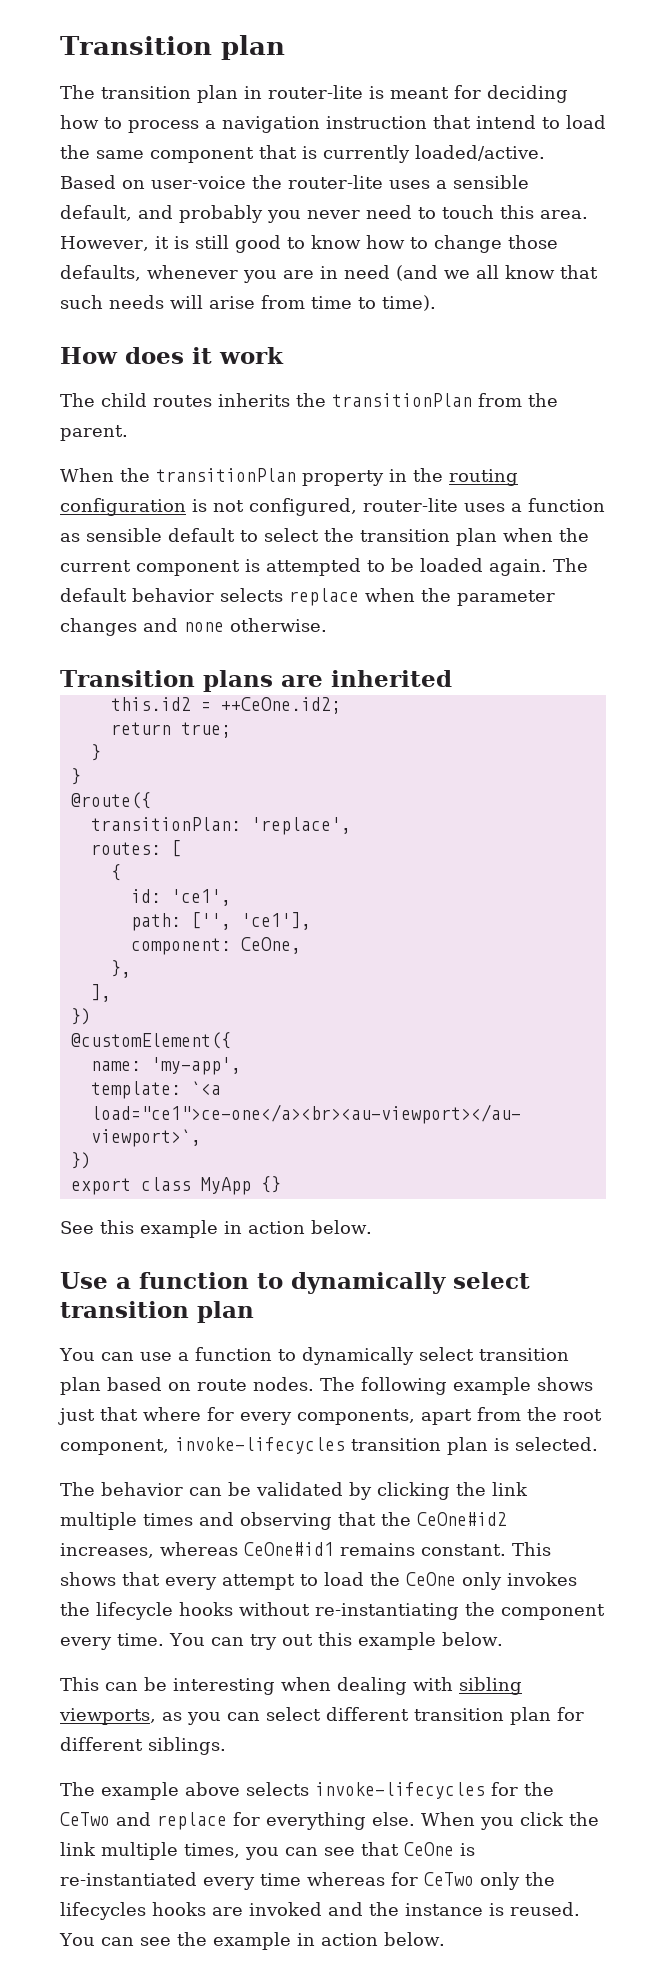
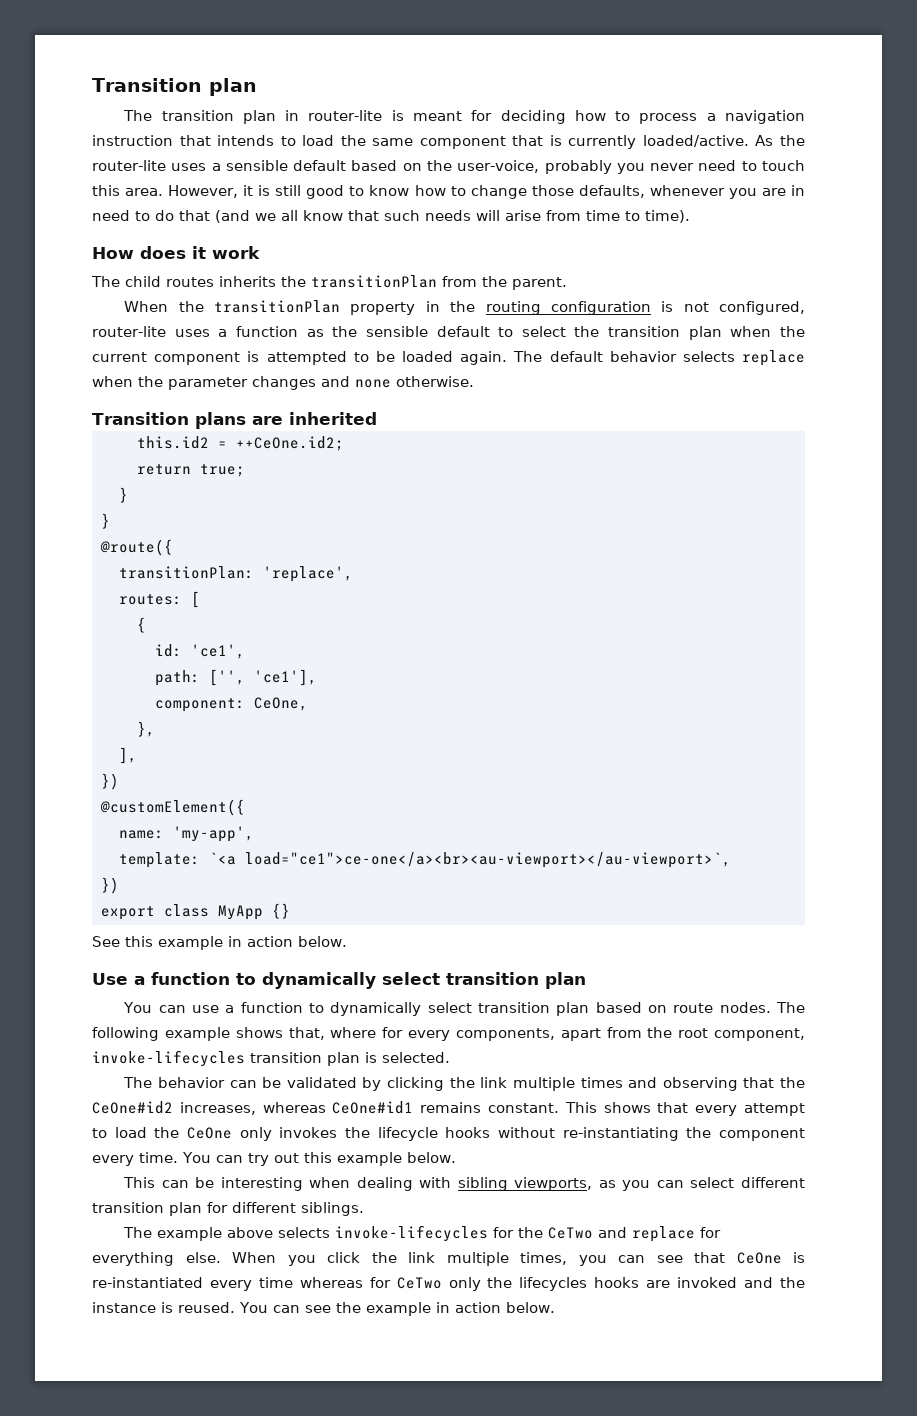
[476,115,536,129] intend -> [217,135,275,146] intends
[60,175,246,189] Based on user-voice -> [755,135,774,146] As
[60,205,173,221] default, and -> [293,160,540,173] default based on the user-voice,
(390, 272) none -> [135,210,210,221] to do that
(80, 537) none -> [332,326,358,337] the
[58,1407,138,1425] just that -> [288,1027,325,1040] that,

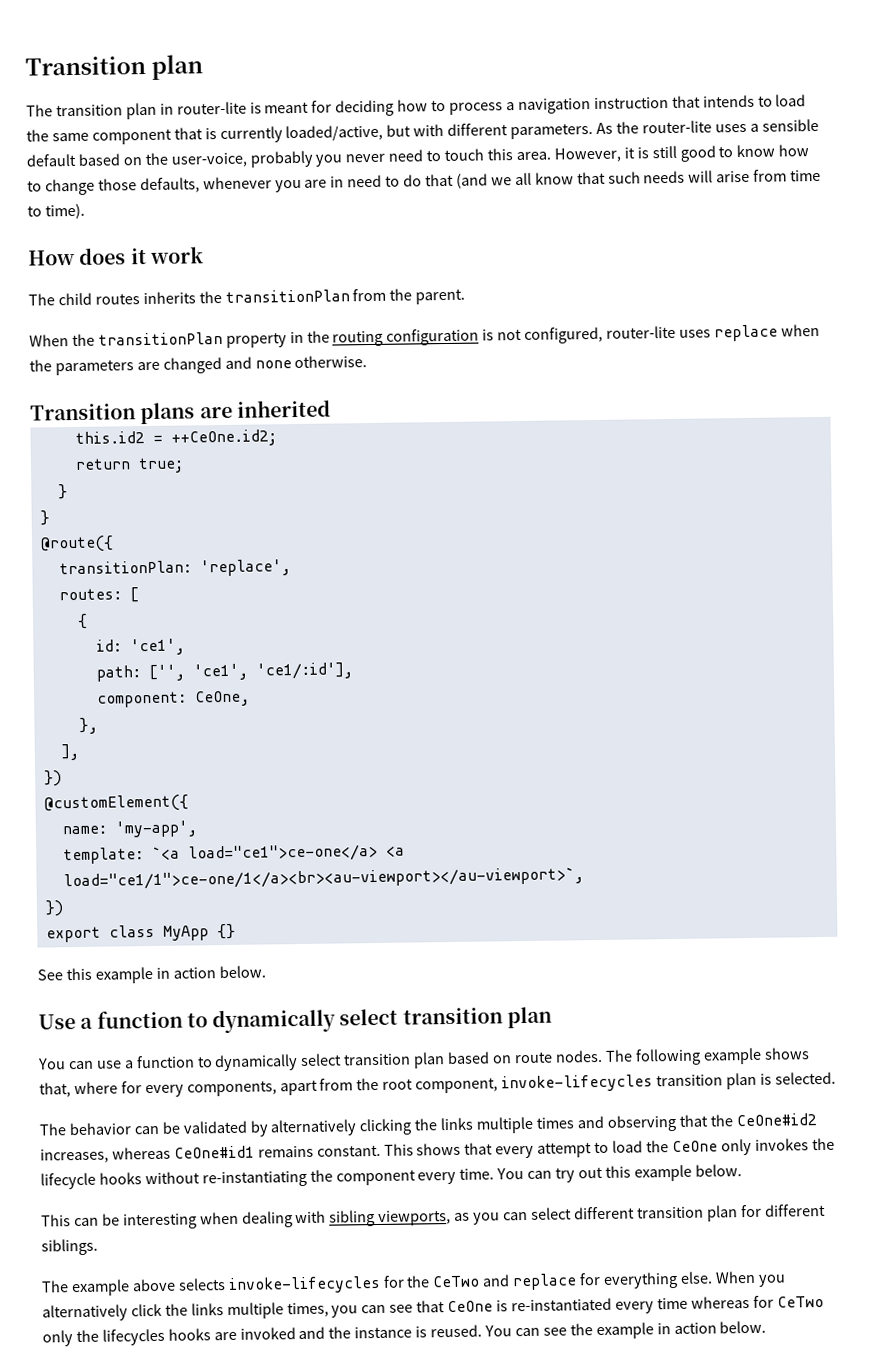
[642,135,749,147] loaded/active. -> [285,122,594,142] loaded/active, but with different parameters.
[218,326,805,340] [92,350,805,366] [92,376,316,390] a function as the sensible default to select the transition plan when the current component is attempted to be loaded again. The default behavior selects replace when the parameter changes -> [713,323,820,342] [29,357,222,376] replace when the parameters are changed
[253,669,317,686] 'ce1'], -> [192,662,353,681] 'ce1', 'ce1/:id'],
[244,852,731,868] load="ce1">ce-one</a><br><au-viewport></au-viewport>`, -> [187,843,405,863] [62,867,584,891] load="ce1">ce-one</a> <a load="ce1/1">ce-one/1</a><br><au-viewport></au-viewport>`,
(382, 1084) none -> [270,1119,358,1137] alternatively
[480,1077,508,1088] link -> [440,1117,474,1131] links
(316, 1260) none -> [42,1304,128,1322] alternatively
[408,1252,435,1263] link -> [190,1303,224,1316] links

